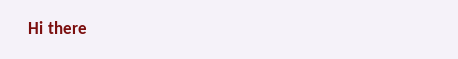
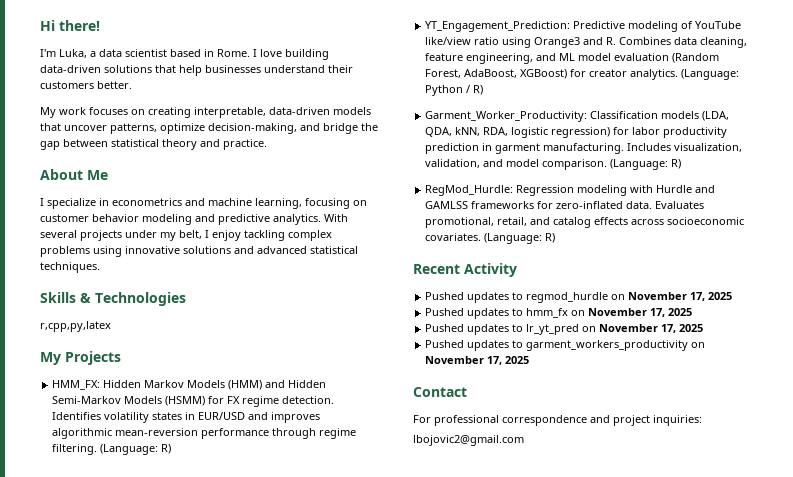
[47,21,87,34] there -> [59,20,100,31] [40,49,329,60] [40,65,353,76] [40,81,132,89] [40,107,371,118] [40,123,378,134] [40,139,267,150] [40,169,108,180] [40,198,367,209] [40,214,348,225] [40,230,332,241] [40,246,358,257] [40,262,100,273] [40,292,186,306] [40,321,111,332] [40,351,121,365] [52,380,327,390] [52,396,335,407] [52,412,321,423] [52,428,357,439] [52,444,172,455] [425,21,742,32] [425,37,748,48] [425,53,720,64] [425,69,740,80] [425,85,484,96] [425,111,730,122] [425,127,728,138] [425,143,743,154] [425,159,682,170] [425,185,716,196] [425,201,705,209] [425,217,745,228] [425,233,556,244] [413,263,517,277] [425,292,733,303] [425,308,693,319] [425,324,704,335] [425,340,706,351] [425,356,530,365] [413,387,467,397] [413,415,702,426] [413,435,524,446] there! // I'm Luka, a data scientist based in Rome. I love building data-driven solutions that help businesses understand their customers better. // My work focuses on creating interpretable, data-driven models that uncover patterns, optimize decision-making, and bridge the gap between statistical theory and practice. // About Me // I specialize in econometrics and machine learning, focusing on customer behavior modeling and predictive analytics. With several projects under my belt, I enjoy tackling complex problems using innovative solutions and advanced statistical techniques. // Skills & Technologies // r,cpp,py,latex // My Projects // HMM_FX: Hidden Markov Models (HMM) and Hidden Semi-Markov Models (HSMM) for FX regime detection. Identifies volatility states in EUR/USD and improves algorithmic mean-reversion performance through regime filtering. (Language: R) // YT_Engagement_Prediction: Predictive modeling of YouTube like/view ratio using Orange3 and R. Combines data cleaning, feature engineering, and ML model evaluation (Random Forest, AdaBoost, XGBoost) for creator analytics. (Language: Python / R) // Garment_Worker_Productivity: Classification models (LDA, QDA, kNN, RDA, logistic regression) for labor productivity prediction in garment manufacturing. Includes visualization, validation, and model comparison. (Language: R) // RegMod_Hurdle: Regression modeling with Hurdle and GAMLSS frameworks for zero-inflated data. Evaluates promotional, retail, and catalog effects across socioeconomic covariates. (Language: R) // Recent Activity // Pushed updates to regmod_hurdle on November 17, 2025 // Pushed updates to hmm_fx on November 17, 2025 // Pushed updates to lr_yt_pred on November 17, 2025 // Pushed updates to garment_workers_productivity on November 17, 2025 // Contact // For professional correspondence and project inquiries: // lbojovic2@gmail.com

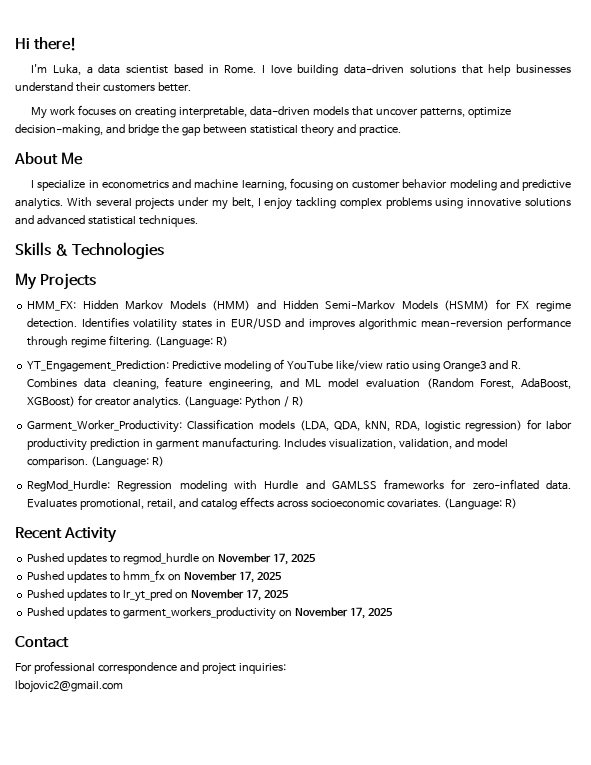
[40,321,111,332] // r,cpp,py,latex -> (165, 250) none

